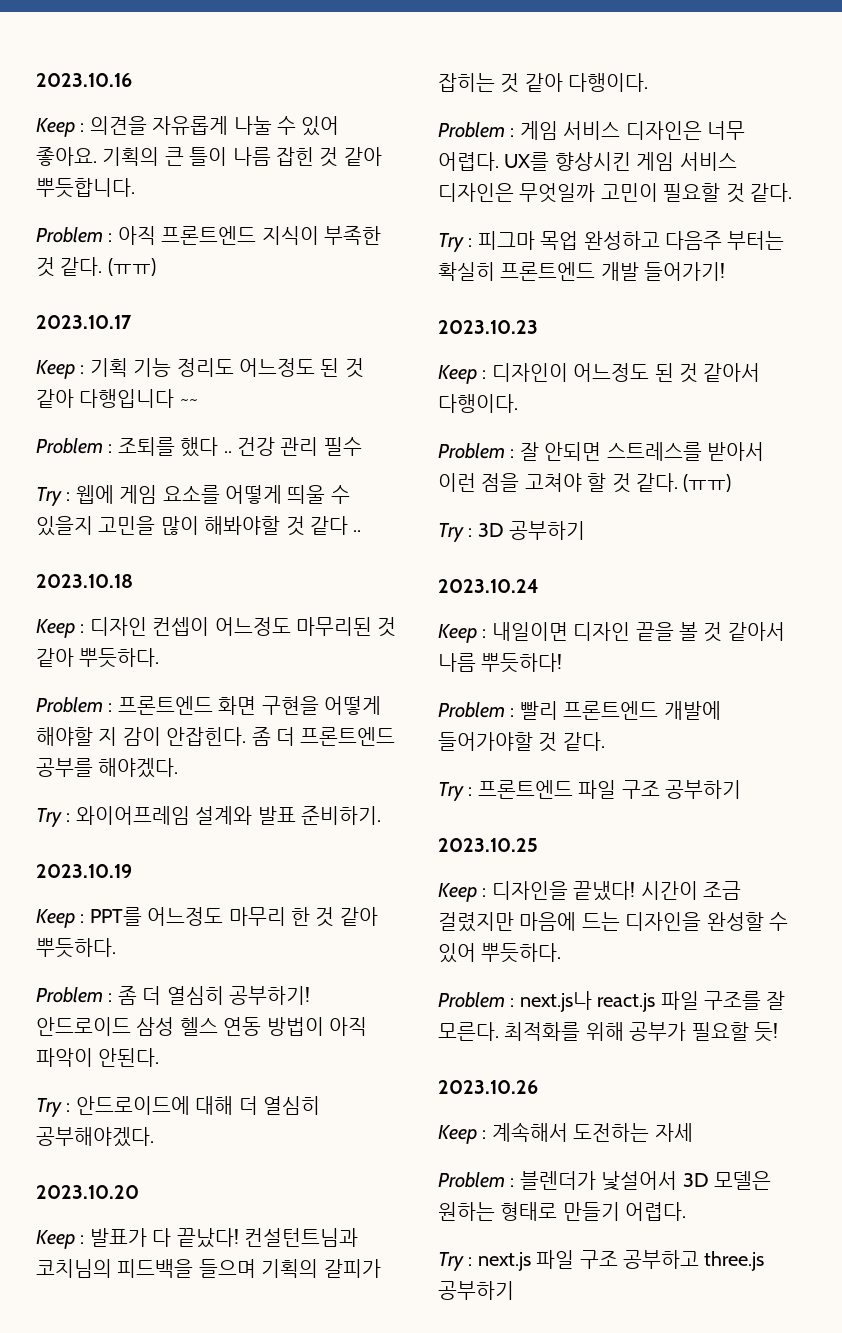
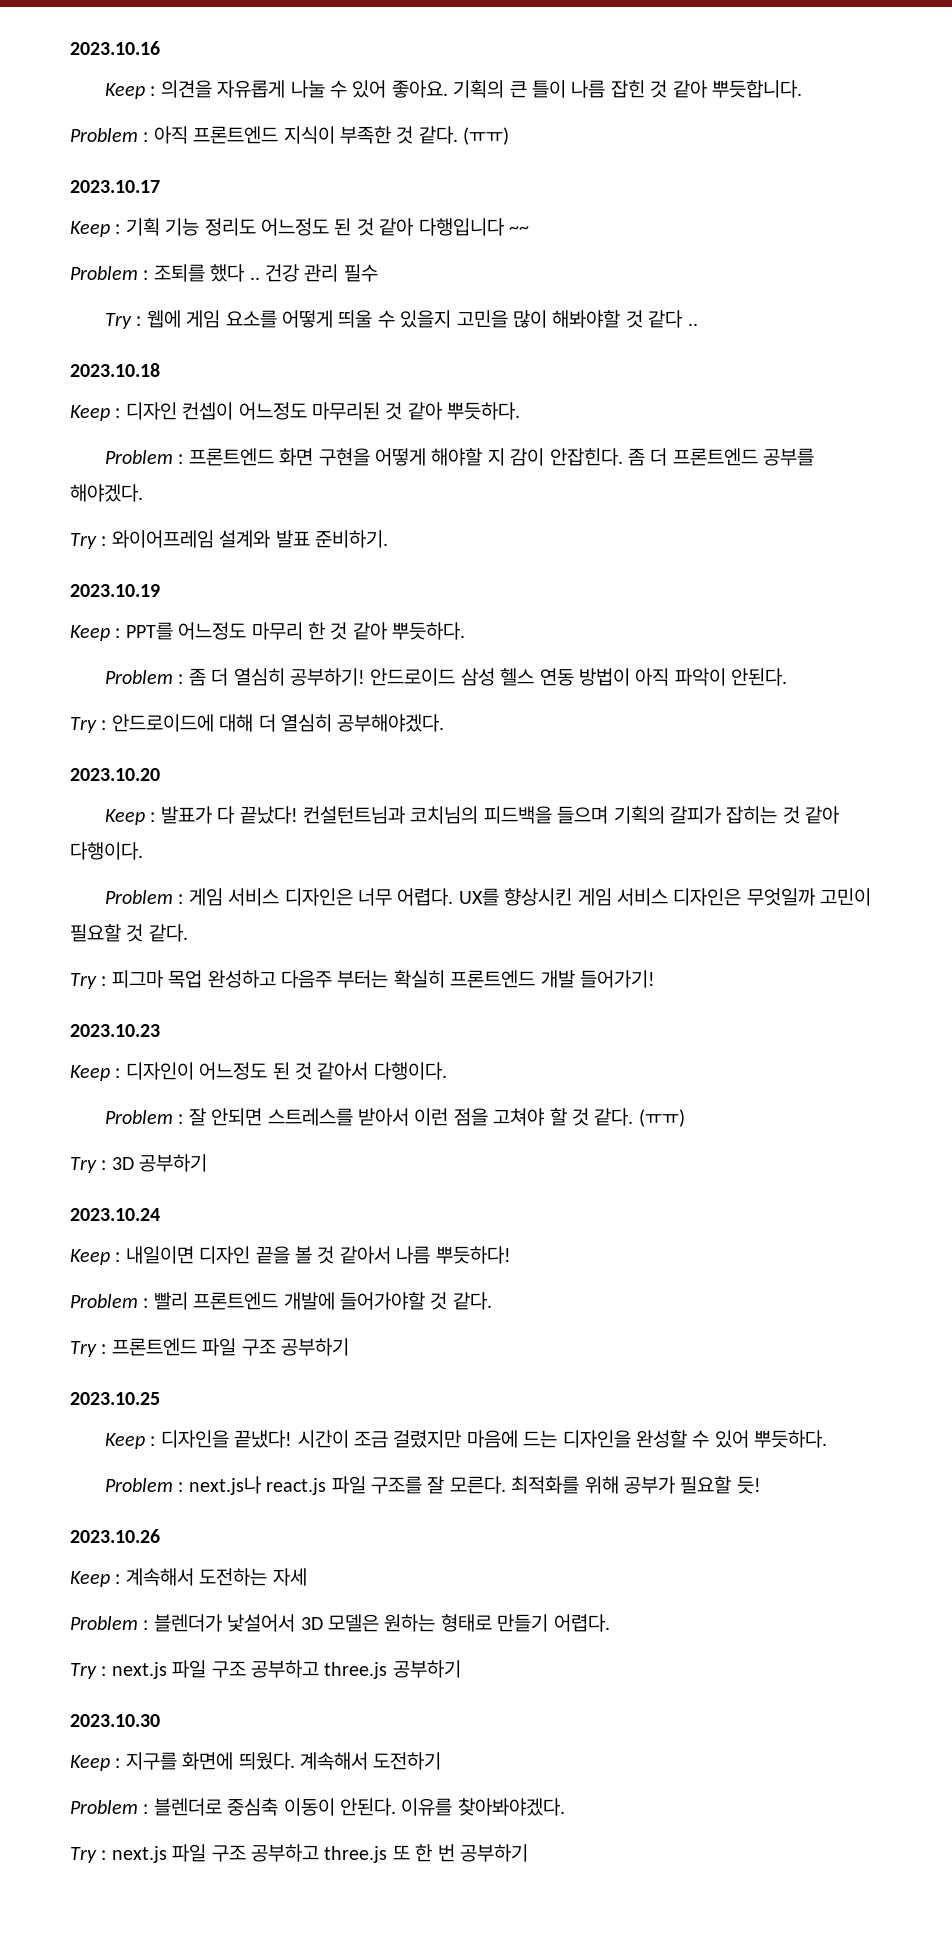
(514, 1290) none -> [70,1714,160,1727] [70,1752,442,1771] [70,1798,565,1816] [70,1844,528,1863] // 2023.10.30 // Keep : 지구를 화면에 띄웠다. 계속해서 도전하기 // Problem : 블렌더로 중심축 이동이 안된다. 이유를 찾아봐야겠다. // Try : next.js 파일 구조 공부하고 three.js 또 한 번 공부하기

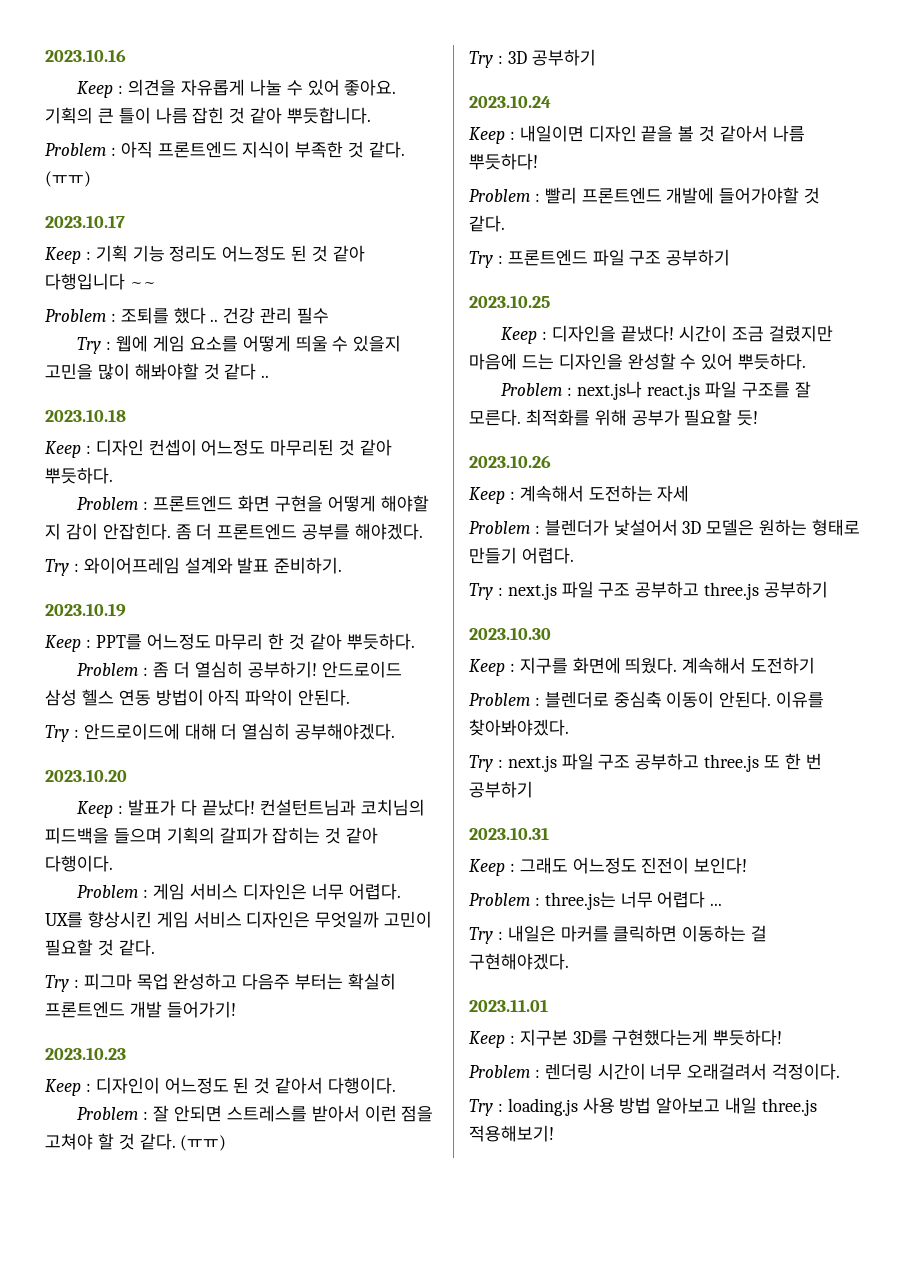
(528, 1853) none -> [469,827,549,840] [469,857,748,876] [469,891,723,910] [469,925,768,944] [469,953,569,970] [469,999,548,1012] [469,1029,783,1048] [469,1063,841,1080] [469,1097,818,1116] [469,1125,554,1142] // 2023.10.31 // Keep : 그래도 어느정도 진전이 보인다! // Problem : three.js는 너무 어렵다 ... // Try : 내일은 마커를 클릭하면 이동하는 걸 구현해야겠다. // 2023.11.01 // Keep : 지구본 3D를 구현했다는게 뿌듯하다! // Problem : 렌더링 시간이 너무 오래걸려서 걱정이다. // Try : loading.js 사용 방법 알아보고 내일 three.js 적용해보기!

